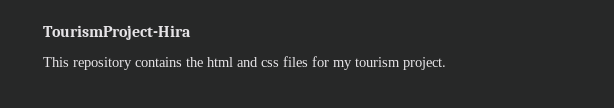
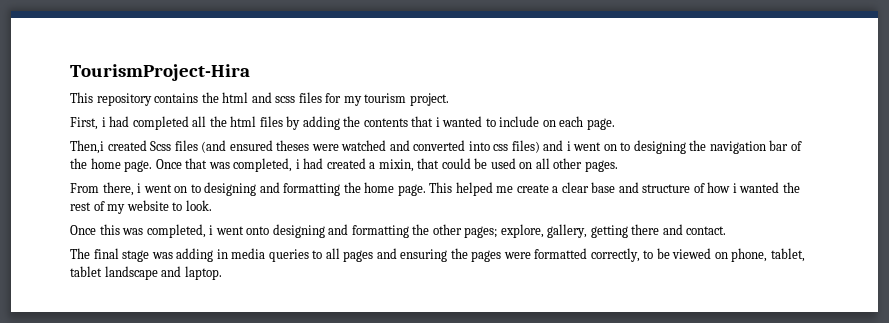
[261,60,279,67] css -> [275,96,296,103] scss
(446, 63) none -> [70,116,615,130] [70,140,802,154] [70,158,618,172] [70,182,800,196] [70,200,212,214] [70,224,727,238] [70,248,805,262] [70,266,222,280] // First, i had completed all the html files by adding the contents that i wanted to include on each page. // Then,i created Scss files (and ensured theses were watched and converted into css files) and i went on to designing the navigation bar of the home page. Once that was completed, i had created a mixin, that could be used on all other pages. // From there, i went on to designing and formatting the home page. This helped me create a clear base and structure of how i wanted the rest of my website to look. // Once this was completed, i went onto designing and formatting the other pages; explore, gallery, getting there and contact. // The final stage was adding in media queries to all pages and ensuring the pages were formatted correctly, to be viewed on phone, tablet, tablet landscape and laptop.

